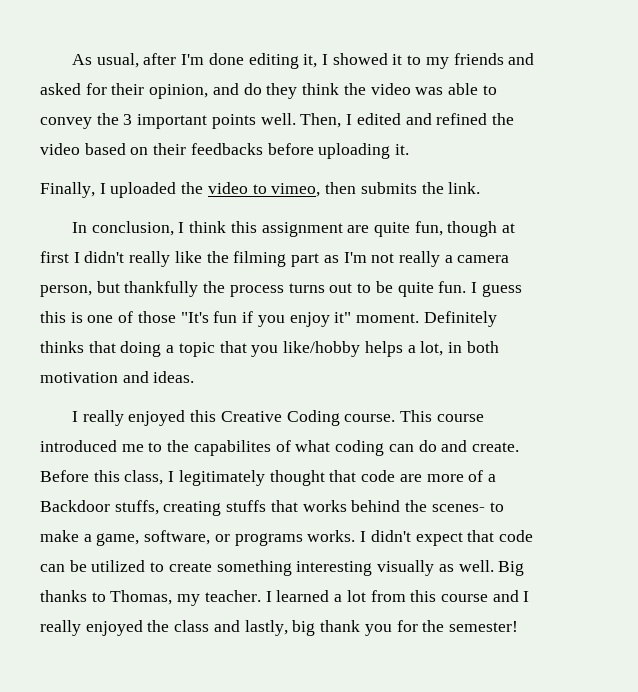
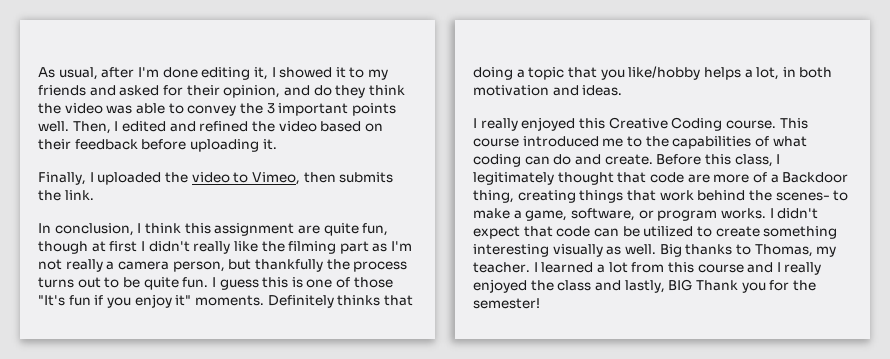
[190,143,263,155] feedbacks -> [74,139,138,150] feedback
[271,183,321,197] vimeo, -> [251,172,300,185] Vimeo,
[355,313,419,323] moment. -> [194,295,264,306] moments.
[193,440,271,456] capabilites -> [672,136,752,149] capabilities
[114,500,347,516] stuffs, creating stuffs that works -> [473,190,694,203] thing, creating things that work
[234,533,303,546] programs -> [657,210,718,221] program
[292,620,361,636] big thank -> [668,279,738,291] BIG Thank

